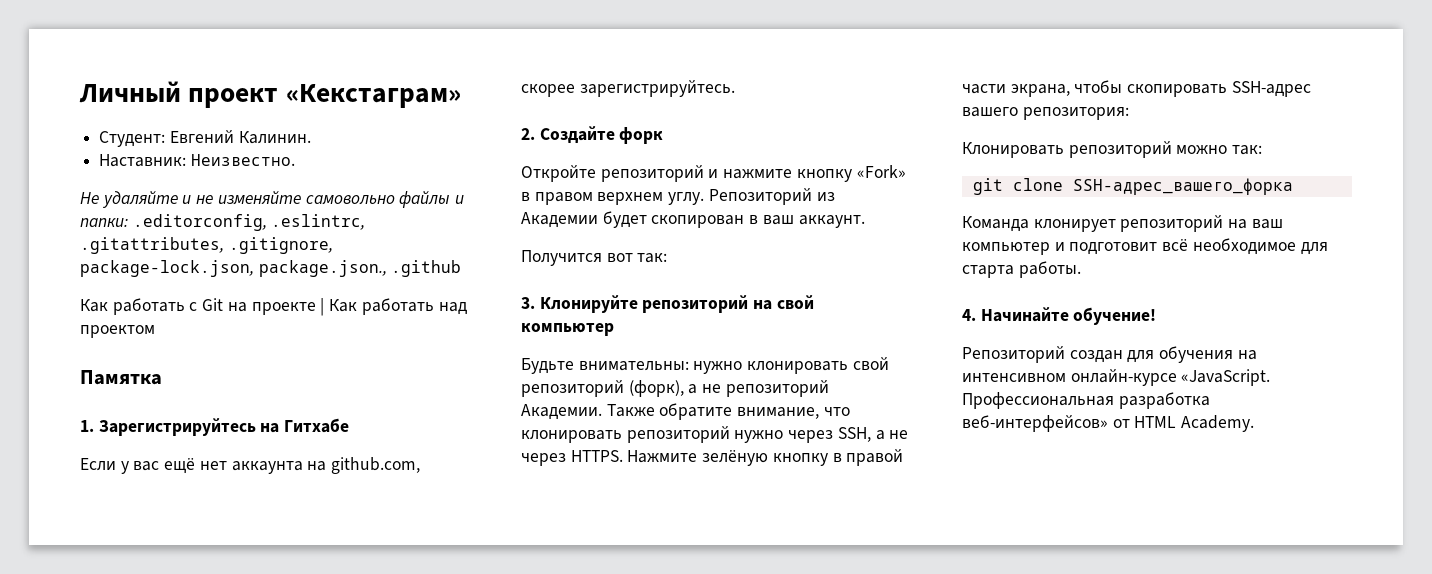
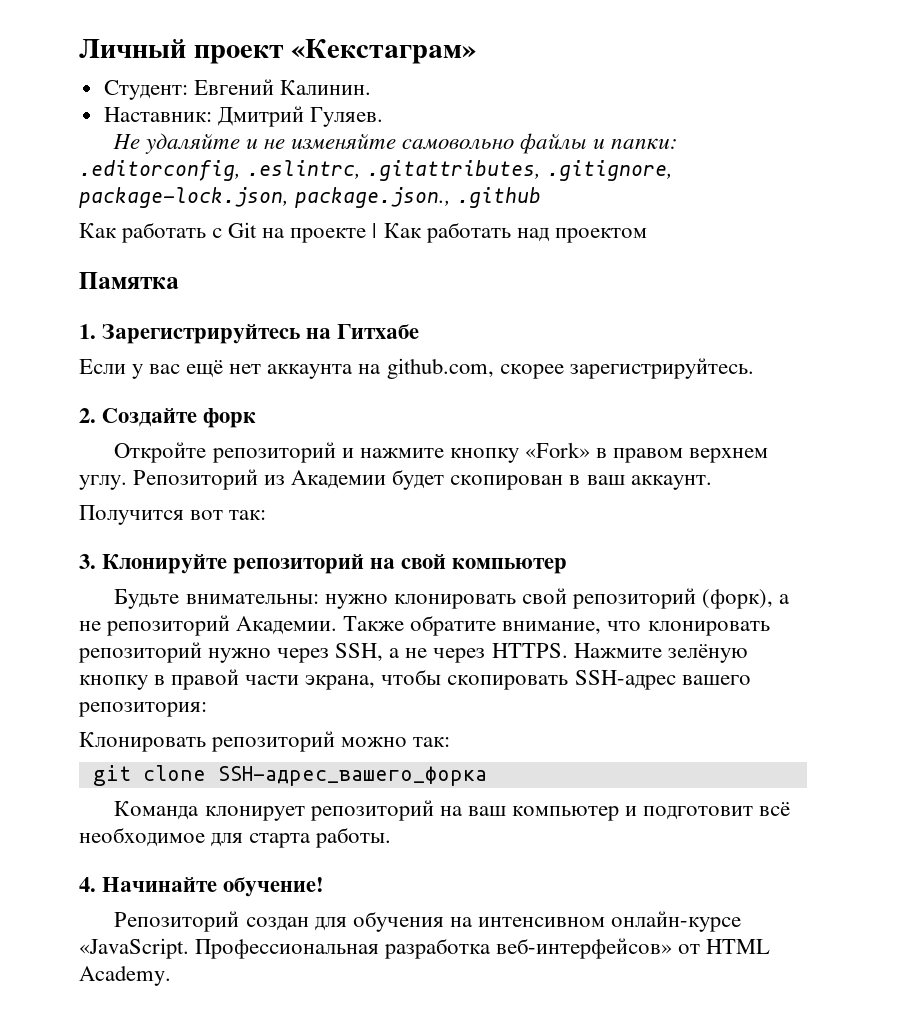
[190,154,295,166] Неизвестно. -> [217,106,383,127] Дмитрий Гуляев.

